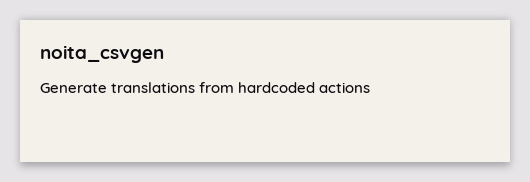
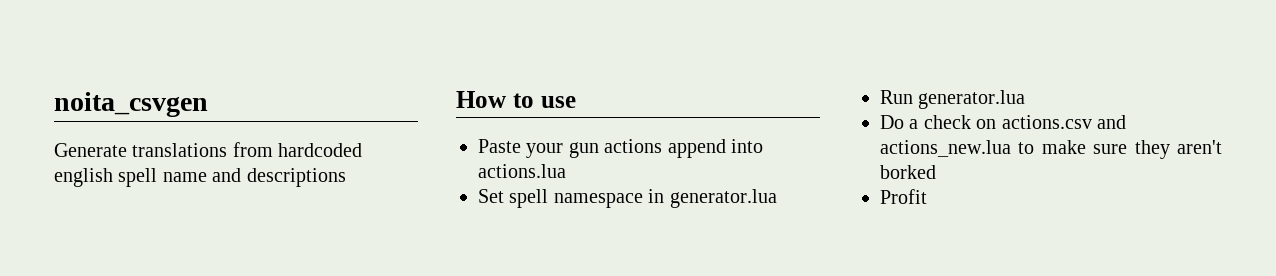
[319,82,371,93] actions -> [54,168,346,187] [456,91,576,108] [478,139,763,158] [478,164,566,178] [478,189,777,208] [880,90,1026,109] [880,115,1126,129] [880,140,1222,159] [880,165,936,179] [880,189,927,204] english spell name and descriptions // How to use // Paste your gun actions append into actions.lua // Set spell namespace in generator.lua // Run generator.lua // Do a check on actions.csv and actions_new.lua to make sure they aren't borked // Profit

